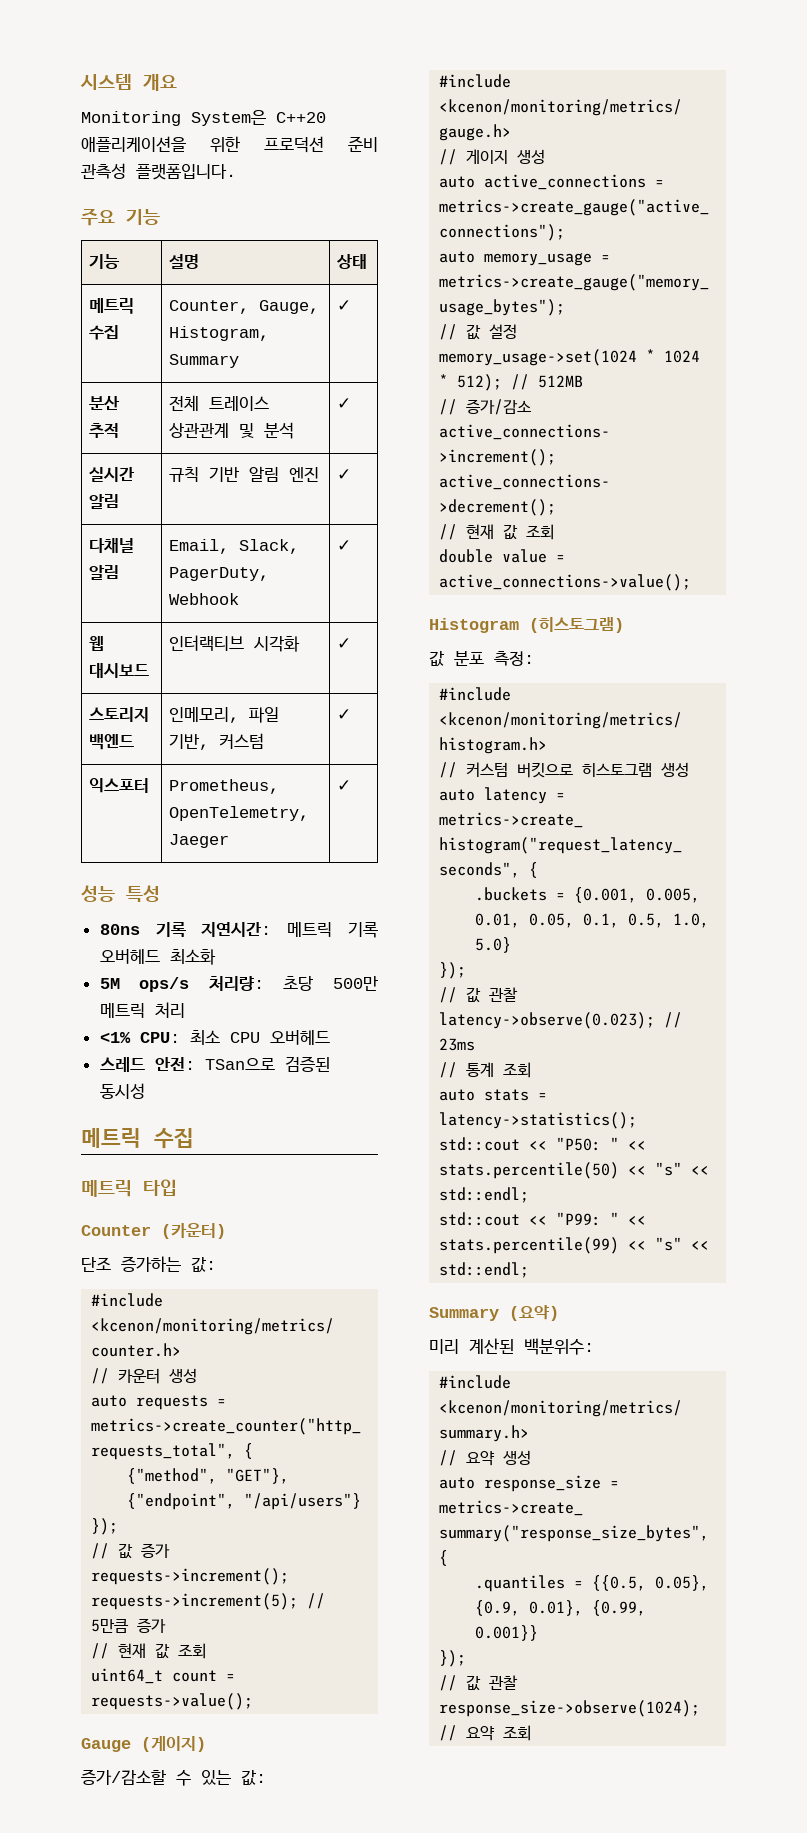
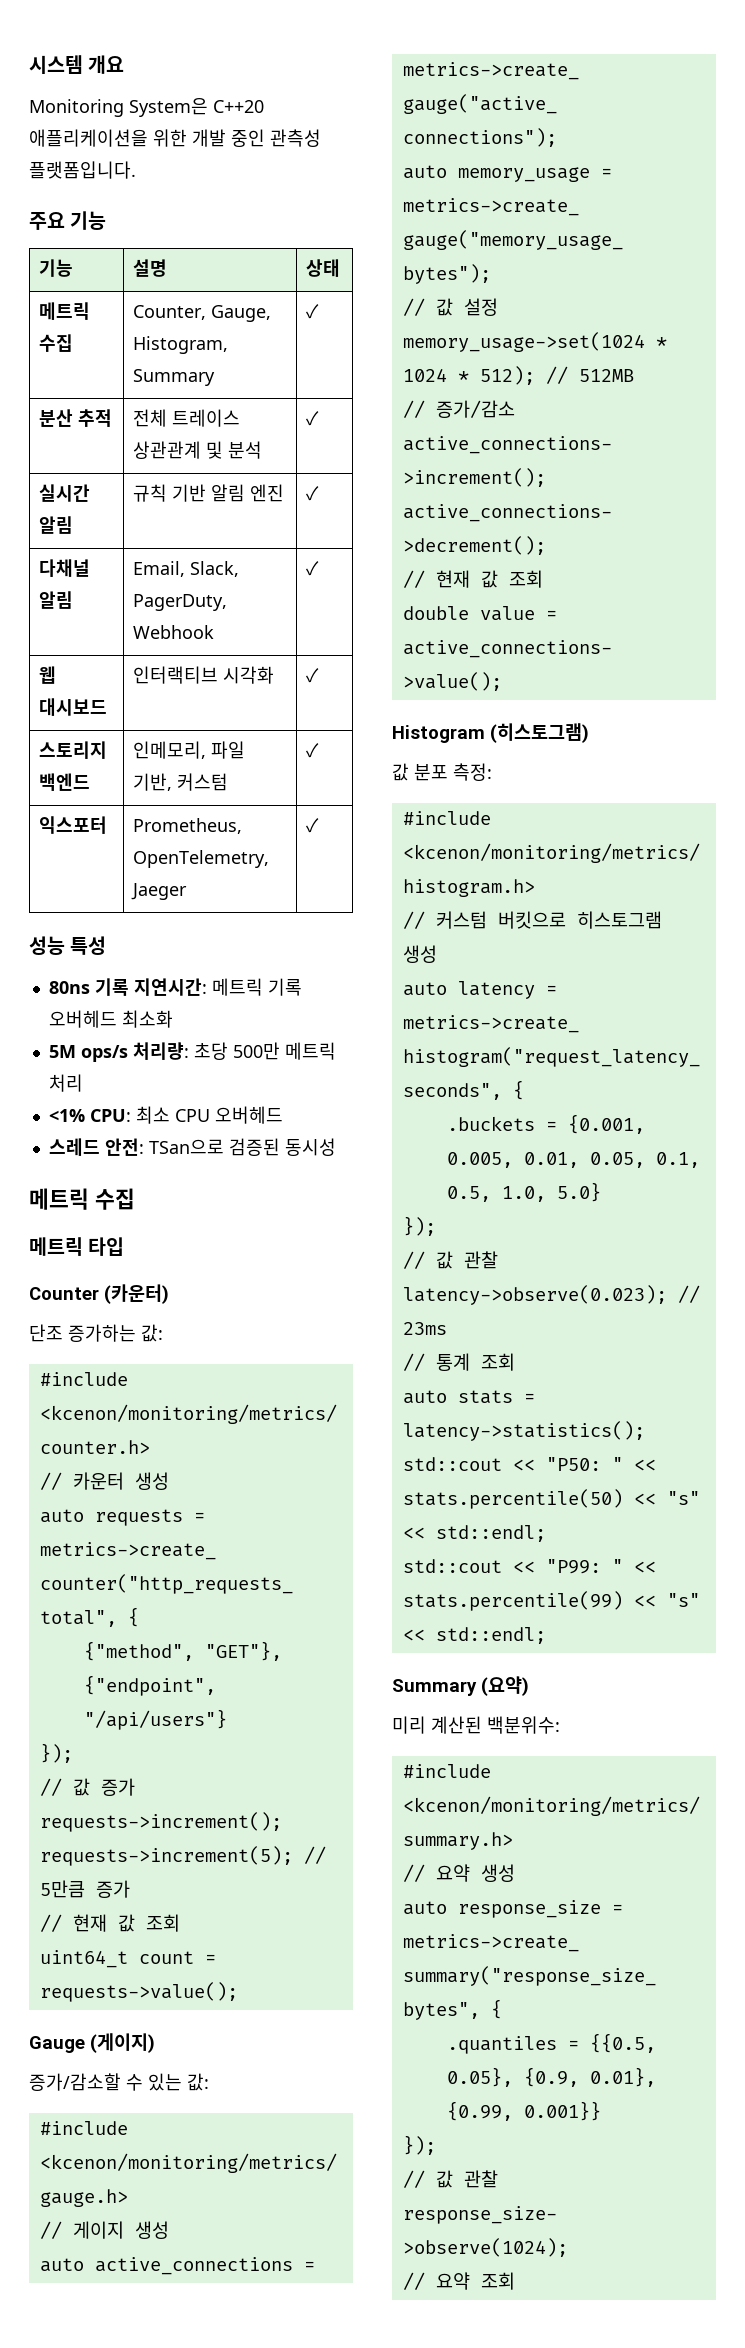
[264,136,378,153] 프로덕션 준비 -> [192,129,265,147] 개발 중인

